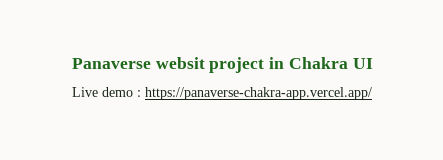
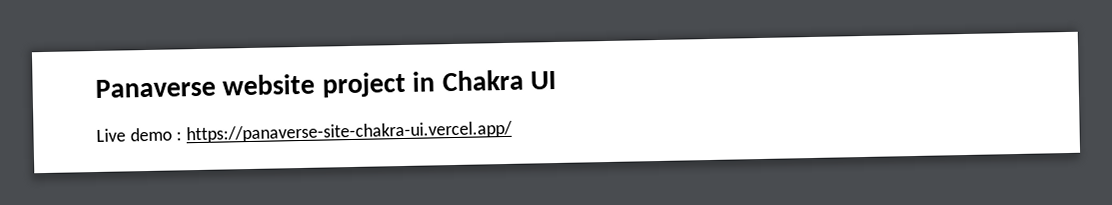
[155,57,205,69] websit -> [222,73,316,96] website
[145,87,372,100] https://panaverse-chakra-app.vercel.app/ -> [186,120,514,144] https://panaverse-site-chakra-ui.vercel.app/

